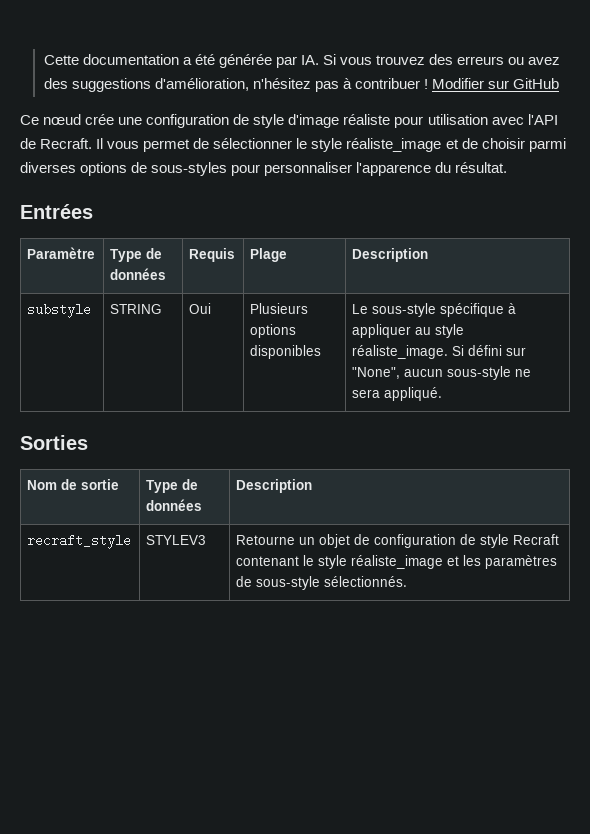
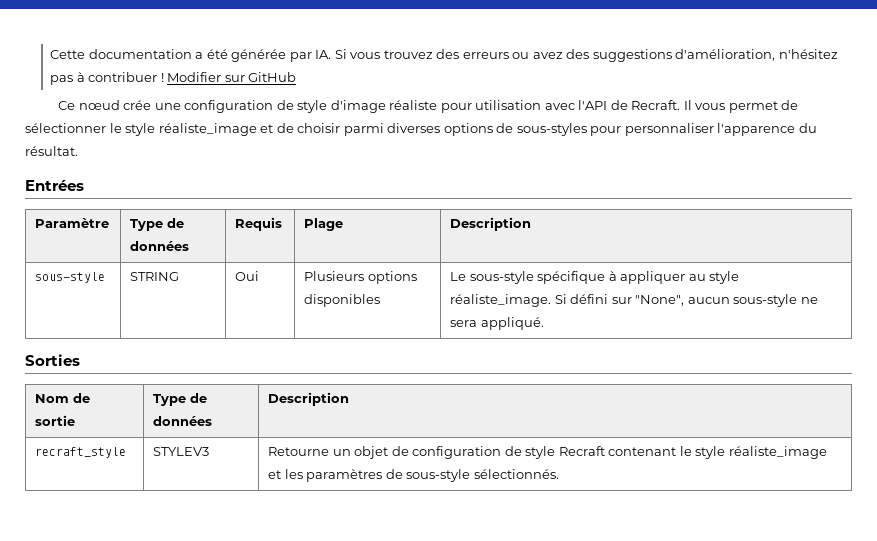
[27,303,92,318] substyle -> [35,272,106,283] sous-style

